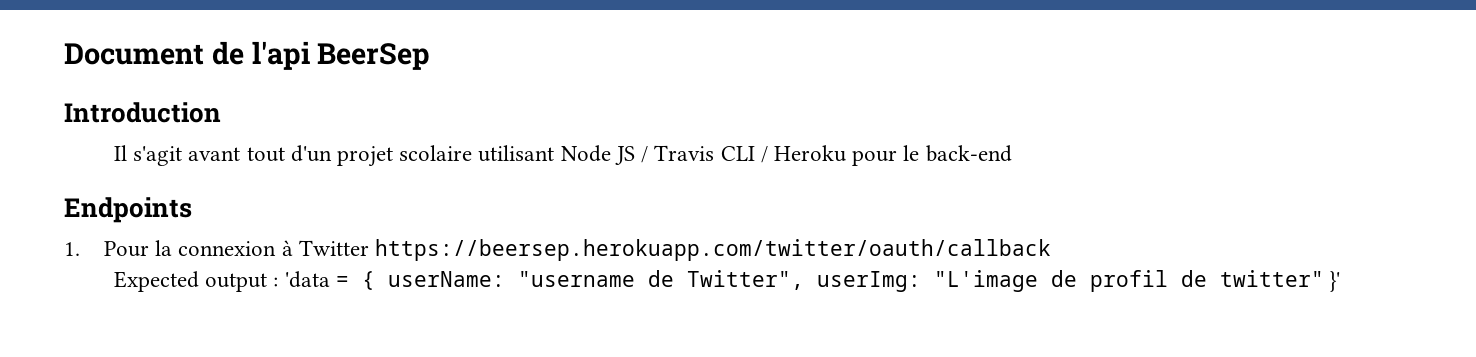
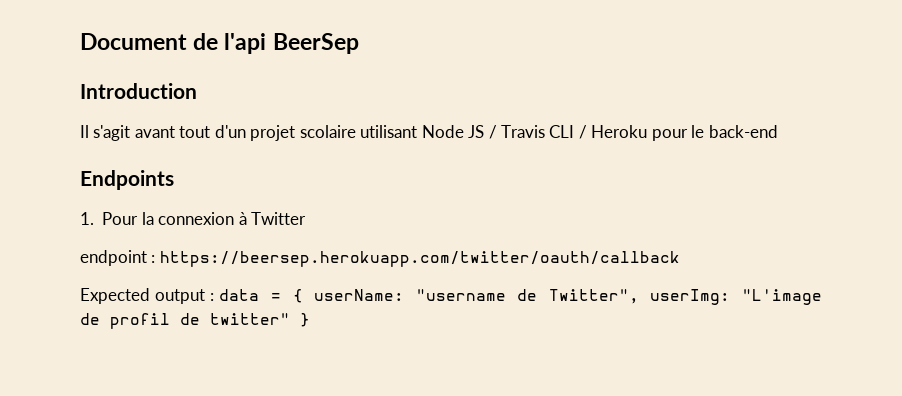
(369, 248) none -> [80,250,156,266] // endpoint :
[284,271,330,288] 'data -> [219,289,260,301] data
[1330,271,1341,292] }' -> [300,313,310,327] }

